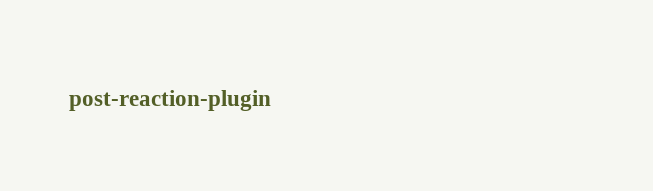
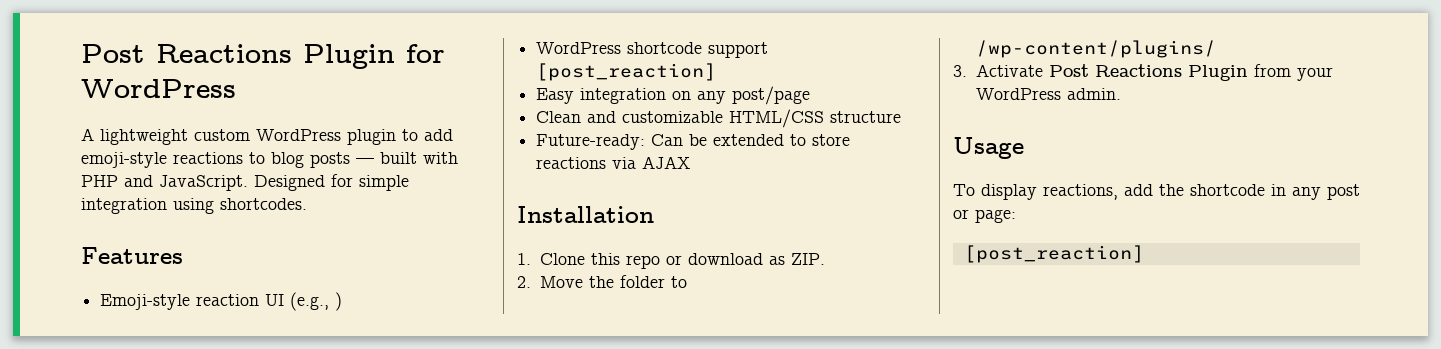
[69,90,271,111] post-reaction-plugin -> [81,44,445,69] [81,79,236,98] [81,128,453,145] [81,152,458,168] [81,174,409,191] [81,198,307,214] [81,247,183,264] [100,292,343,311] [536,42,769,58] [536,63,717,81] [536,86,811,105] [536,109,902,128] [536,134,851,150] [536,156,691,169] [517,206,654,223] [517,253,825,269] [517,275,687,288] [975,40,1216,58] [953,64,1333,81] [975,88,1121,100] [953,137,1024,159] [953,184,1360,200] [953,209,1016,223] [963,245,1144,263] Post Reactions Plugin for WordPress // A lightweight custom WordPress plugin to add emoji-style reactions to blog posts — built with PHP and JavaScript. Designed for simple integration using shortcodes. // Features // Emoji-style reaction UI (e.g., ) // WordPress shortcode support [post_reaction] // Easy integration on any post/page // Clean and customizable HTML/CSS structure // Future-ready: Can be extended to store reactions via AJAX // Installation // 1. Clone this repo or download as ZIP. // 2. Move the folder to /wp-content/plugins/ // 3. Activate Post Reactions Plugin from your WordPress admin. // Usage // To display reactions, add the shortcode in any post or page: // [post_reaction]

